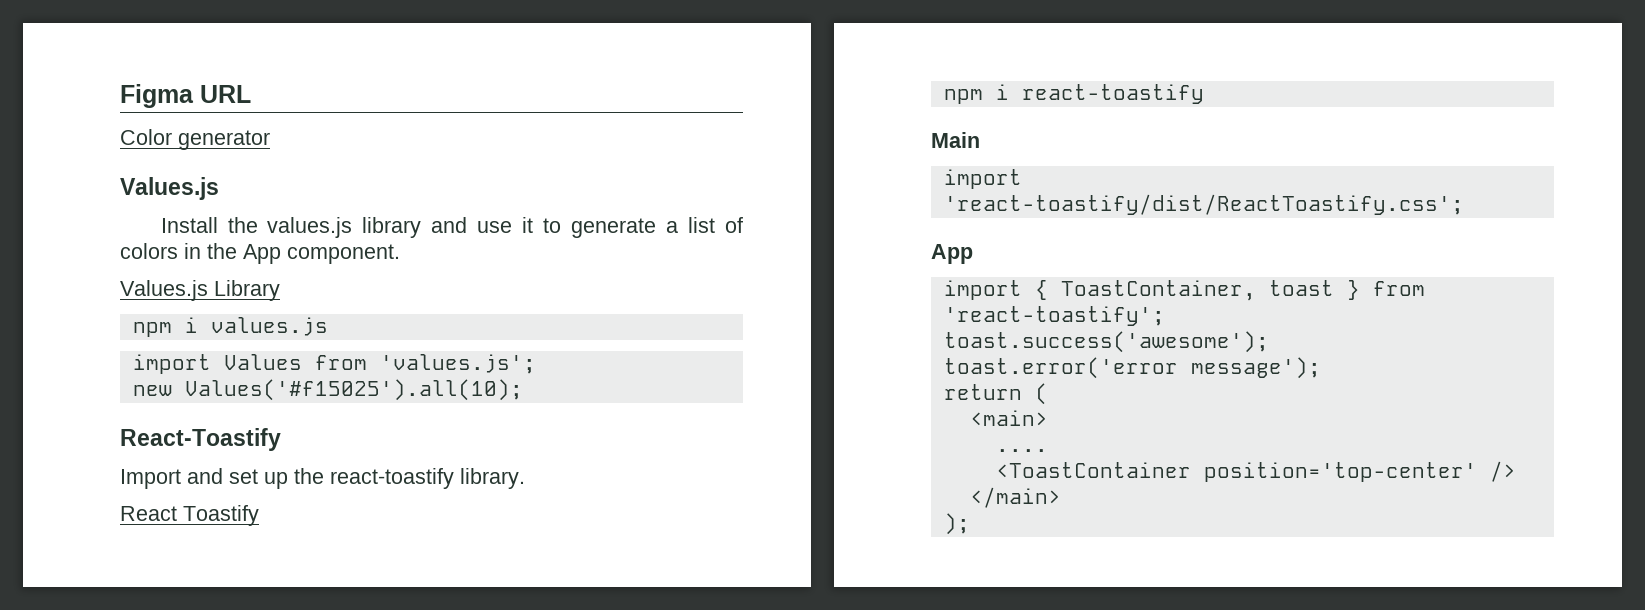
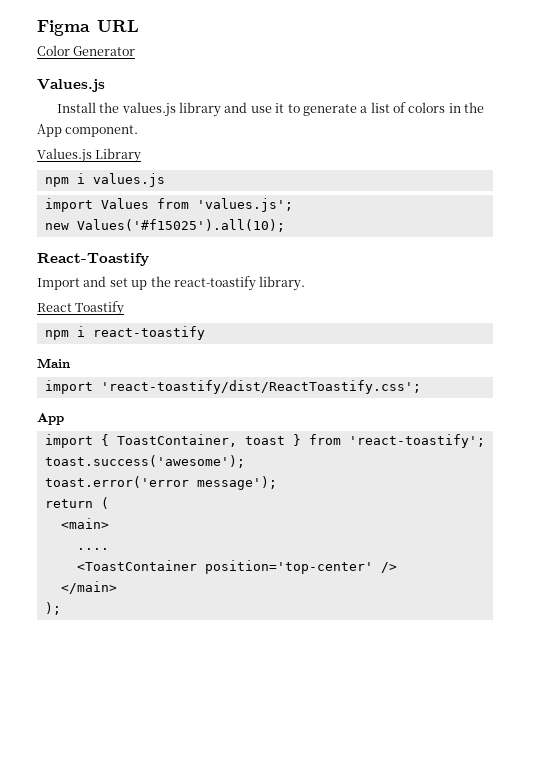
[178,130,270,150] generator -> [73,46,136,56] Generator

